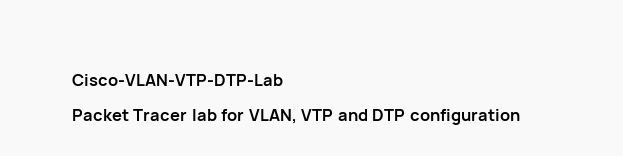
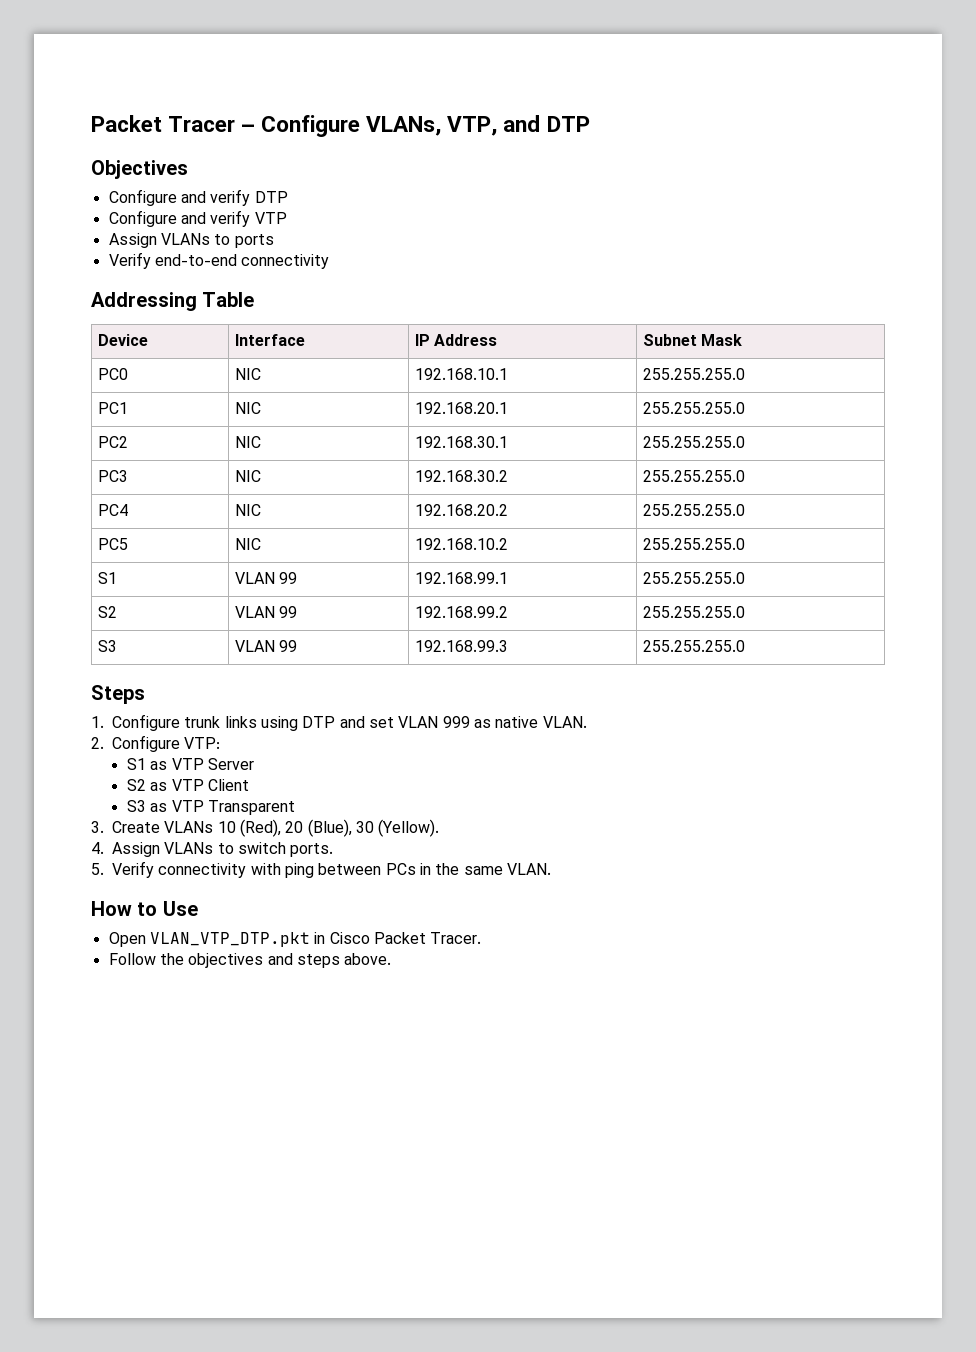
[72,74,283,86] Cisco-VLAN-VTP-DTP-Lab // -> (91, 123) none
[191,109,520,125] lab for VLAN, VTP and DTP configuration -> [241,115,590,137] [91,160,188,179] [108,189,288,206] [108,210,287,227] [108,233,274,248] [108,252,330,269] [91,292,255,311] [98,334,149,346] [235,334,306,346] [415,334,498,346] [643,334,743,346] [98,368,129,380] [235,368,262,380] [415,368,509,380] [643,368,746,380] [98,402,129,414] [235,402,262,414] [415,402,509,414] [643,402,746,414] [98,436,129,448] [235,436,262,448] [415,436,509,448] [643,436,746,448] [98,470,129,482] [235,470,262,482] [415,470,509,482] [643,470,746,482] [98,504,129,516] [235,504,262,516] [415,504,509,516] [643,504,746,516] [98,538,129,550] [235,538,262,550] [415,538,509,550] [643,538,746,550] [98,572,118,584] [235,572,298,584] [415,572,509,584] [643,572,746,584] [98,606,118,618] [235,606,298,618] [415,606,509,618] [643,606,746,618] [98,640,118,652] [235,640,298,652] [415,640,509,652] [643,640,746,652] [91,685,145,704] [91,714,587,731] [91,735,221,752] [126,758,254,770] [126,779,249,791] [126,800,295,815] [91,819,440,837] [91,842,334,857] [91,861,551,878] [91,901,198,916] [108,932,482,947] [108,953,392,968] – Configure VLANs, VTP, and DTP // Objectives // Configure and verify DTP // Configure and verify VTP // Assign VLANs to ports // Verify end-to-end connectivity // Addressing Table // Device | Interface | IP Address | Subnet Mask // PC0 | NIC | 192.168.10.1 | 255.255.255.0 // PC1 | NIC | 192.168.20.1 | 255.255.255.0 // PC2 | NIC | 192.168.30.1 | 255.255.255.0 // PC3 | NIC | 192.168.30.2 | 255.255.255.0 // PC4 | NIC | 192.168.20.2 | 255.255.255.0 // PC5 | NIC | 192.168.10.2 | 255.255.255.0 // S1 | VLAN 99 | 192.168.99.1 | 255.255.255.0 // S2 | VLAN 99 | 192.168.99.2 | 255.255.255.0 // S3 | VLAN 99 | 192.168.99.3 | 255.255.255.0 // Steps // 1. Configure trunk links using DTP and set VLAN 999 as native VLAN. // 2. Configure VTP: // S1 as VTP Server // S2 as VTP Client // S3 as VTP Transparent // 3. Create VLANs 10 (Red), 20 (Blue), 30 (Yellow). // 4. Assign VLANs to switch ports. // 5. Verify connectivity with ping between PCs in the same VLAN. // How to Use // Open VLAN_VTP_DTP.pkt in Cisco Packet Tracer. // Follow the objectives and steps above.

